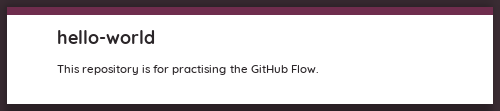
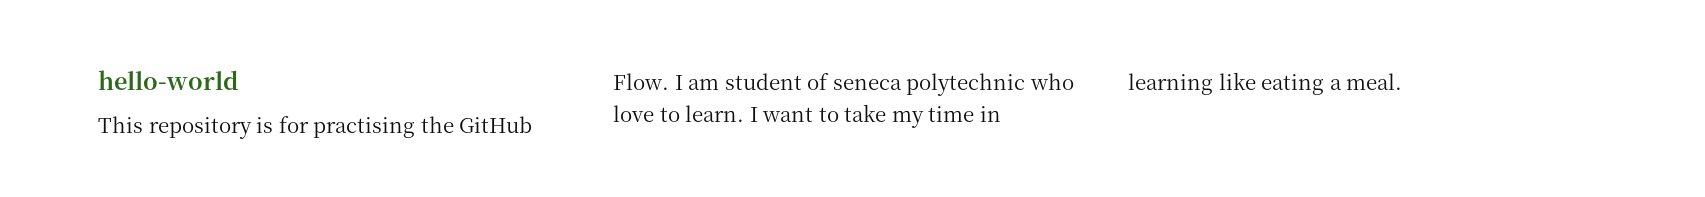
(319, 69) none -> [674,73,1074,96] [613,104,1001,128] [1128,72,1403,95] I am student of seneca polytechnic who love to learn. I want to take my time in learning like eating a meal.

